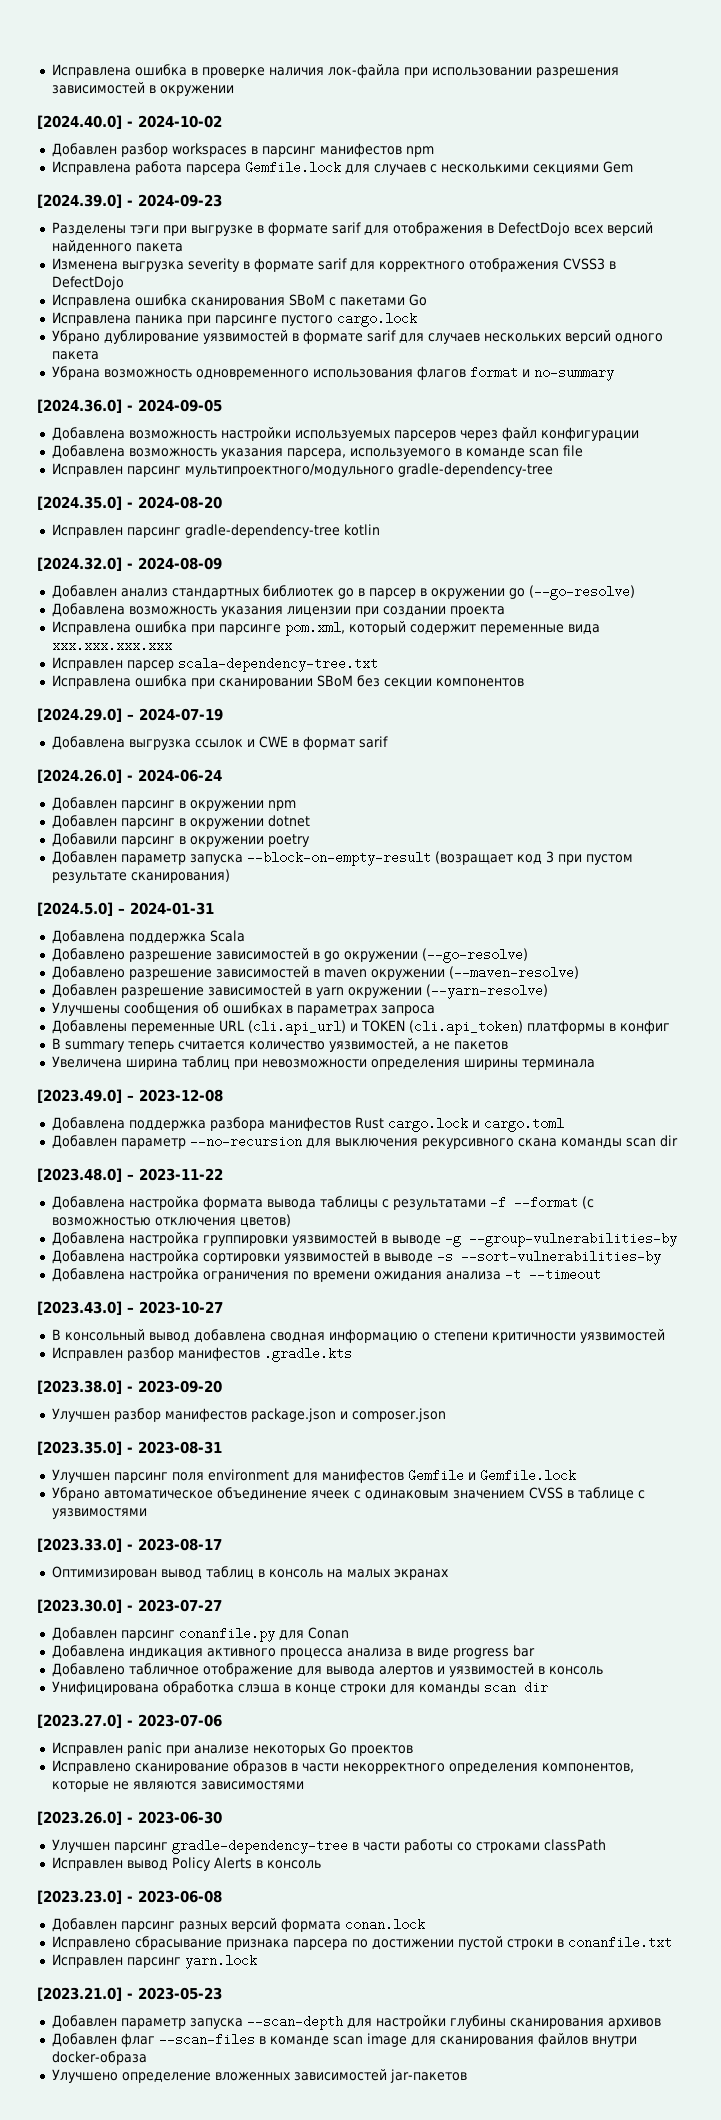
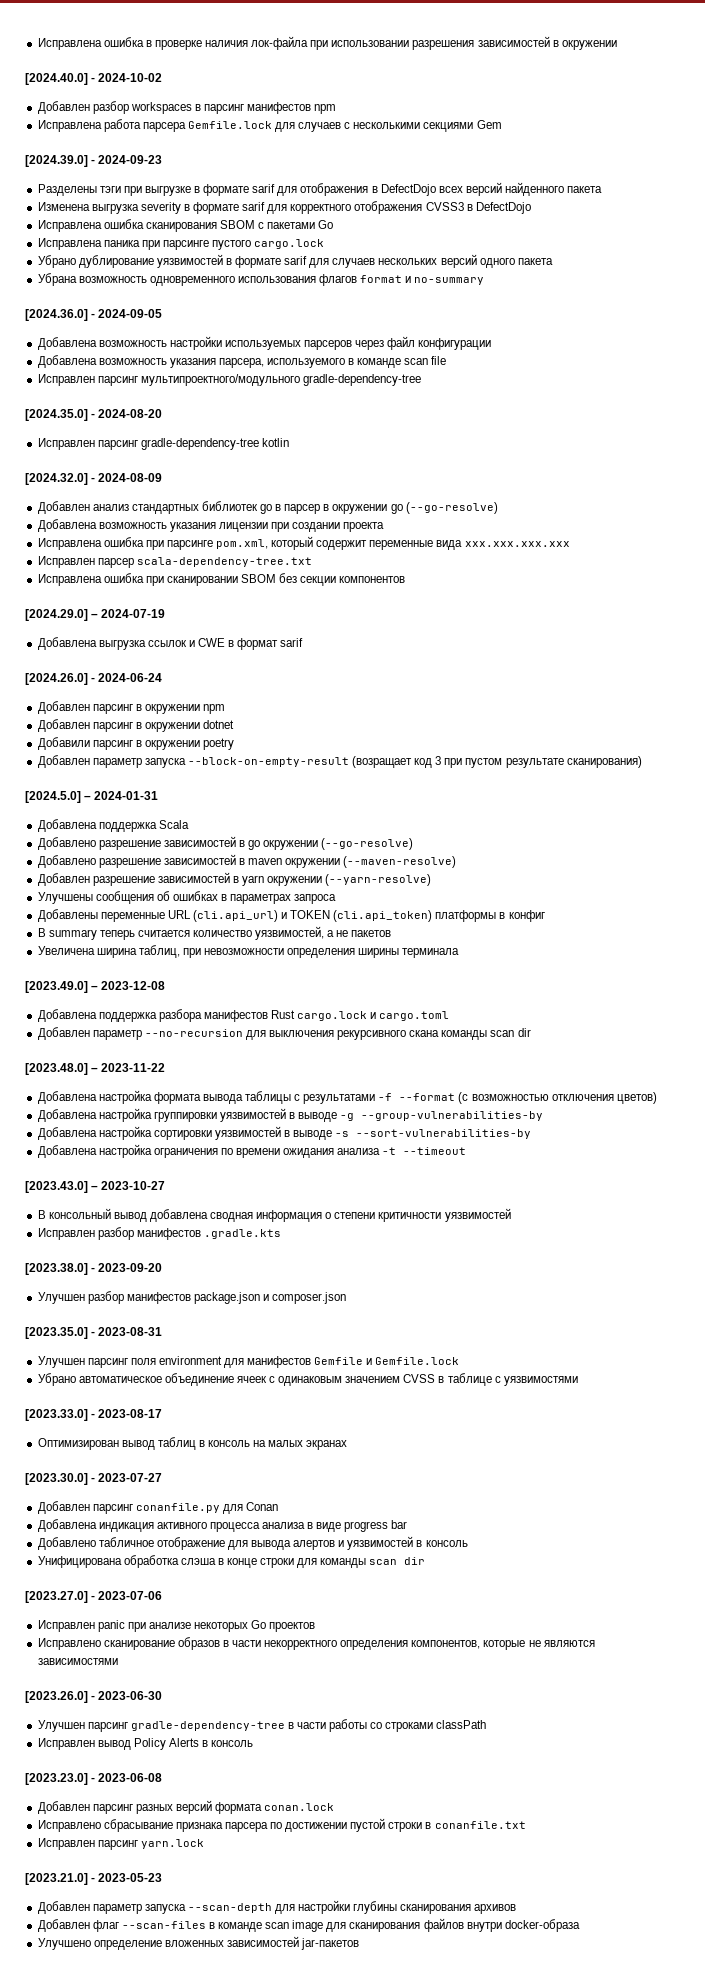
[288,294,325,306] SBoM -> [219,220,255,229] SBOM
[316,675,353,687] SBoM -> [241,574,277,583] SBOM
[181,1056,230,1069] таблиц -> [138,945,180,958] таблиц,
[328,1329,418,1343] информацию -> [256,1210,323,1222] информация

